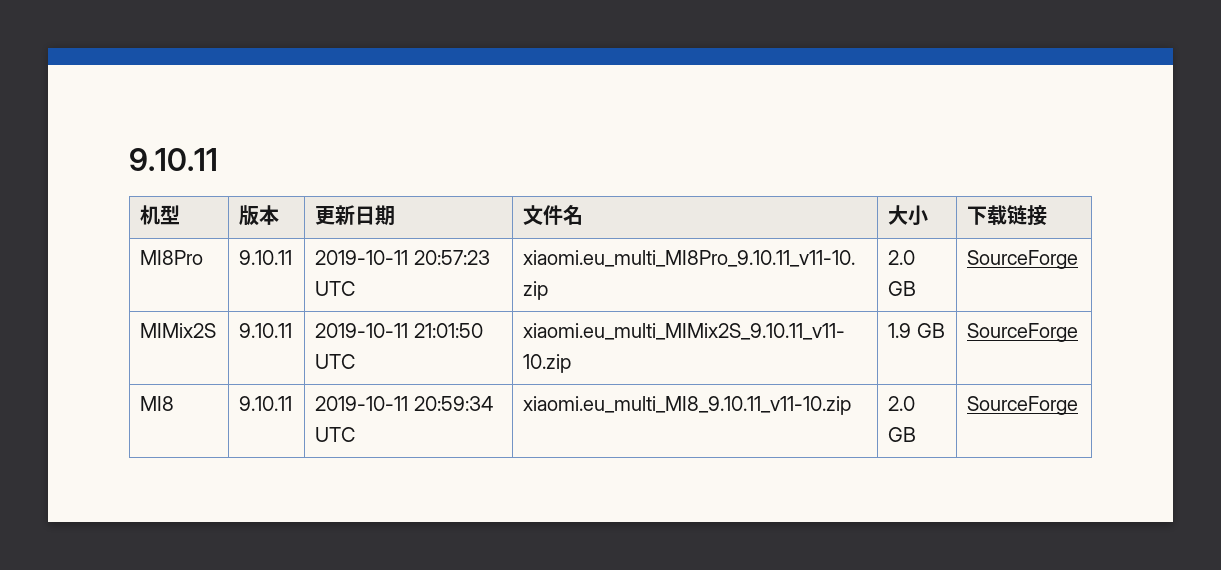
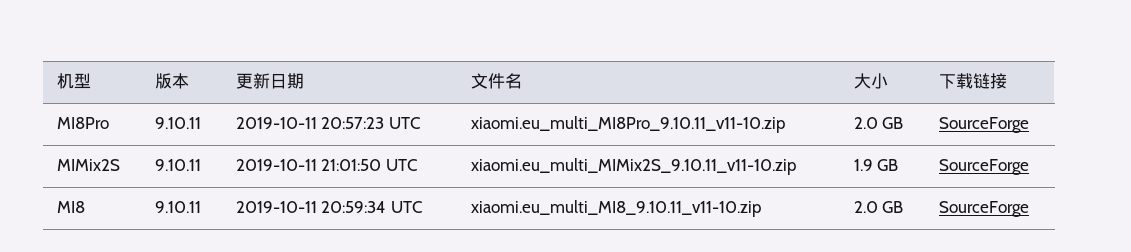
[129,148,218,171] 9.10.11 // -> (56, 81) none

